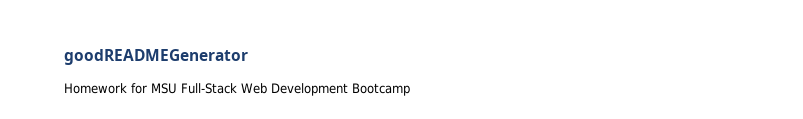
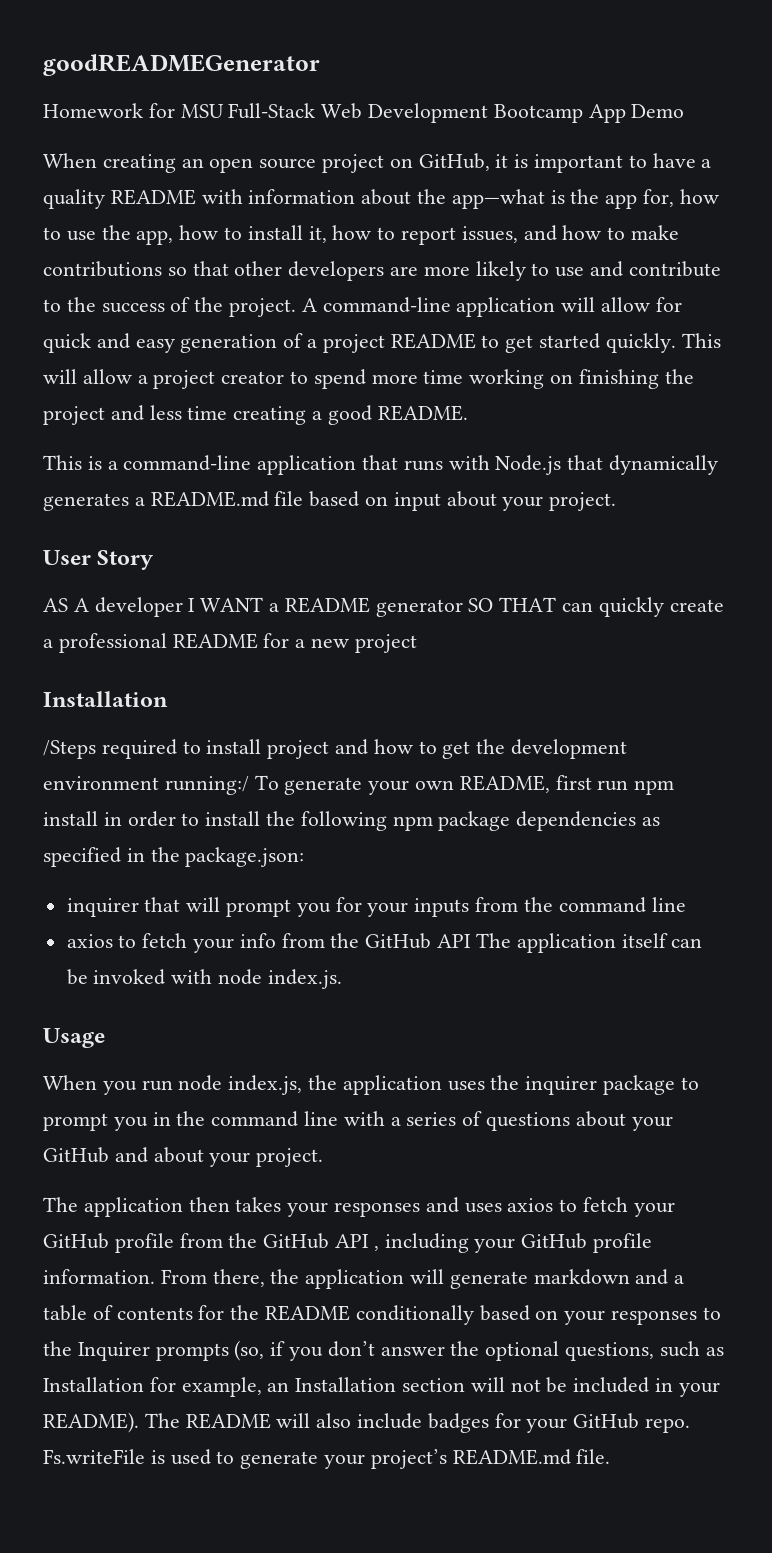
(410, 89) none -> [588,104,685,123] [43,153,712,173] [43,189,719,209] [43,225,680,245] [43,261,721,281] [43,297,682,317] [43,333,721,353] [43,369,694,389] [43,405,468,425] [43,455,719,475] [43,491,617,511] [43,550,155,570] [43,597,724,617] [43,633,417,653] [43,691,168,707] [43,739,628,759] [43,775,675,795] [43,811,661,831] [43,847,305,867] [66,897,686,917] [66,933,703,953] [66,969,342,989] [43,1028,105,1048] [43,1075,699,1095] [43,1111,673,1131] [43,1147,324,1167] [43,1197,675,1217] [43,1233,653,1253] [43,1269,685,1289] [43,1305,721,1325] [43,1340,724,1361] [43,1377,720,1397] [43,1412,691,1433] [43,1449,611,1469] App Demo // When creating an open source project on GitHub, it is important to have a quality README with information about the app—what is the app for, how to use the app, how to install it, how to report issues, and how to make contributions so that other developers are more likely to use and contribute to the success of the project. A command-line application will allow for quick and easy generation of a project README to get started quickly. This will allow a project creator to spend more time working on finishing the project and less time creating a good README. // This is a command-line application that runs with Node.js that dynamically generates a README.md file based on input about your project. // User Story // AS A developer I WANT a README generator SO THAT can quickly create a professional README for a new project // Installation // /Steps required to install project and how to get the development environment running:/ To generate your own README, first run npm install in order to install the following npm package dependencies as specified in the package.json: // inquirer that will prompt you for your inputs from the command line // axios to fetch your info from the GitHub API The application itself can be invoked with node index.js. // Usage // When you run node index.js, the application uses the inquirer package to prompt you in the command line with a series of questions about your GitHub and about your project. // The application then takes your responses and uses axios to fetch your GitHub profile from the GitHub API , including your GitHub profile information. From there, the application will generate markdown and a table of contents for the README conditionally based on your responses to the Inquirer prompts (so, if you don’t answer the optional questions, such as Installation for example, an Installation section will not be included in your README). The README will also include badges for your GitHub repo. Fs.writeFile is used to generate your project’s README.md file.

